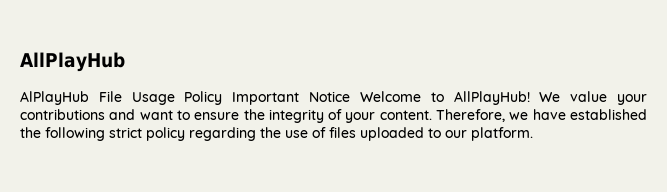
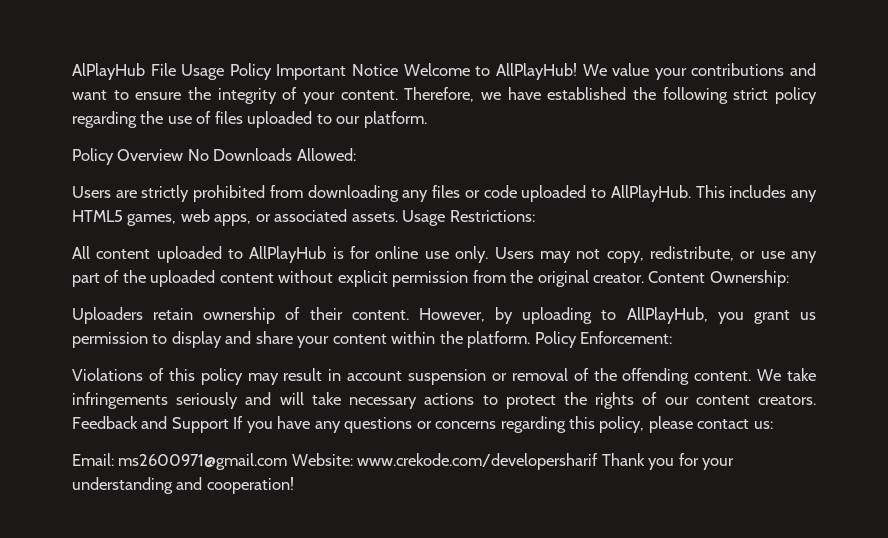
[20,52,125,72] AllPlayHub // -> (72, 71) none
(533, 134) none -> [72,148,356,165] [72,185,818,202] [72,209,535,226] [72,246,818,263] [72,270,789,287] [72,307,817,324] [72,331,673,348] [72,368,816,385] [72,392,816,409] [72,416,773,433] [72,453,735,470] [72,477,294,494] // Policy Overview No Downloads Allowed: // Users are strictly prohibited from downloading any files or code uploaded to AllPlayHub. This includes any HTML5 games, web apps, or associated assets. Usage Restrictions: // All content uploaded to AllPlayHub is for online use only. Users may not copy, redistribute, or use any part of the uploaded content without explicit permission from the original creator. Content Ownership: // Uploaders retain ownership of their content. However, by uploading to AllPlayHub, you grant us permission to display and share your content within the platform. Policy Enforcement: // Violations of this policy may result in account suspension or removal of the offending content. We take infringements seriously and will take necessary actions to protect the rights of our content creators. Feedback and Support If you have any questions or concerns regarding this policy, please contact us: // Email: ms2600971@gmail.com Website: www.crekode.com/developersharif Thank you for your understanding and cooperation!

